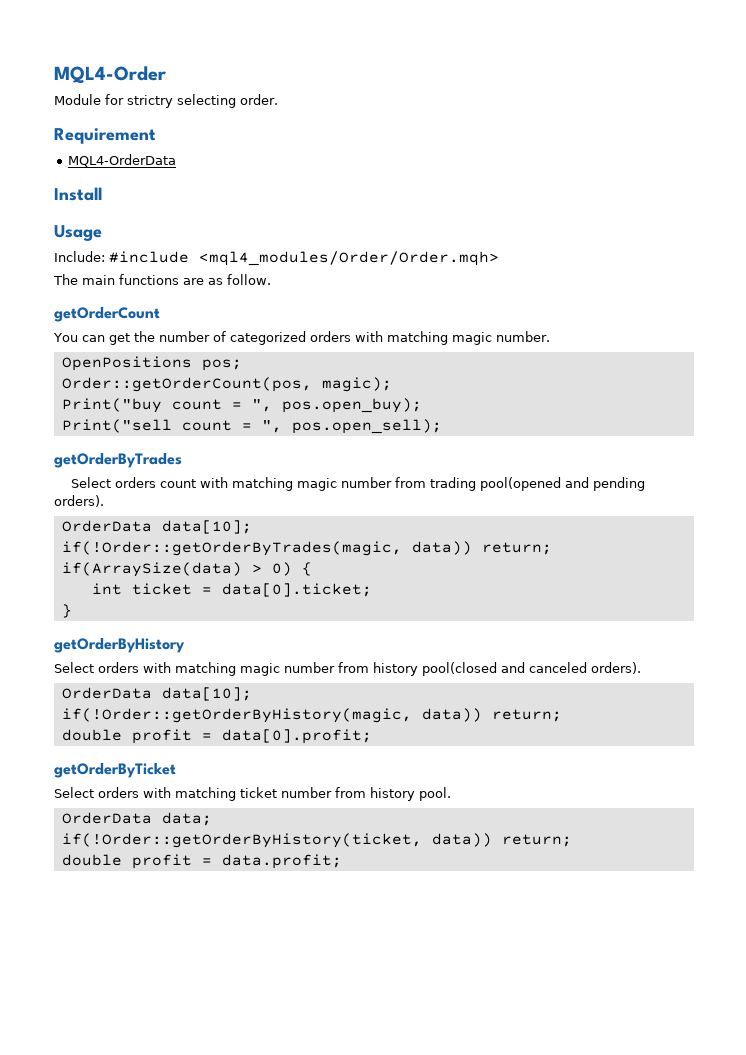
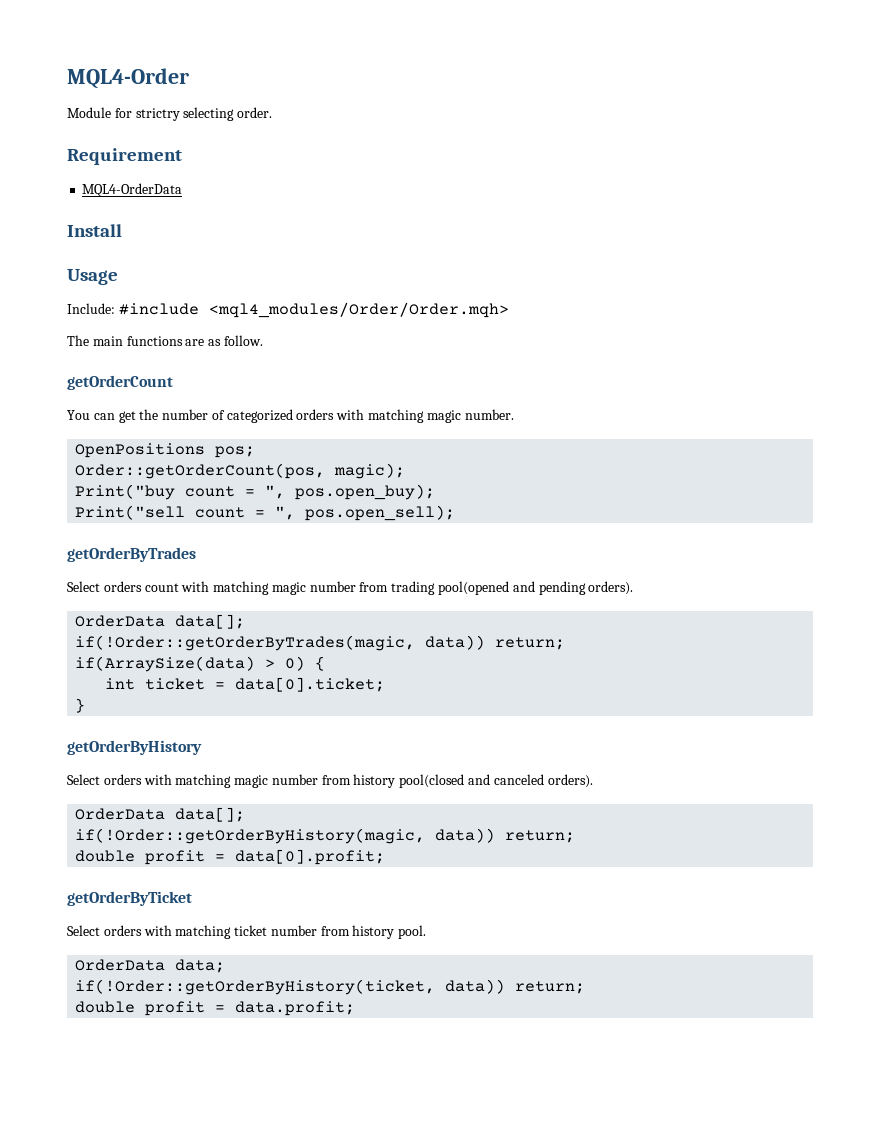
[161,520,252,534] data[10]; -> [175,614,246,629] data[];
[161,687,252,701] data[10]; -> [175,807,246,822] data[];

